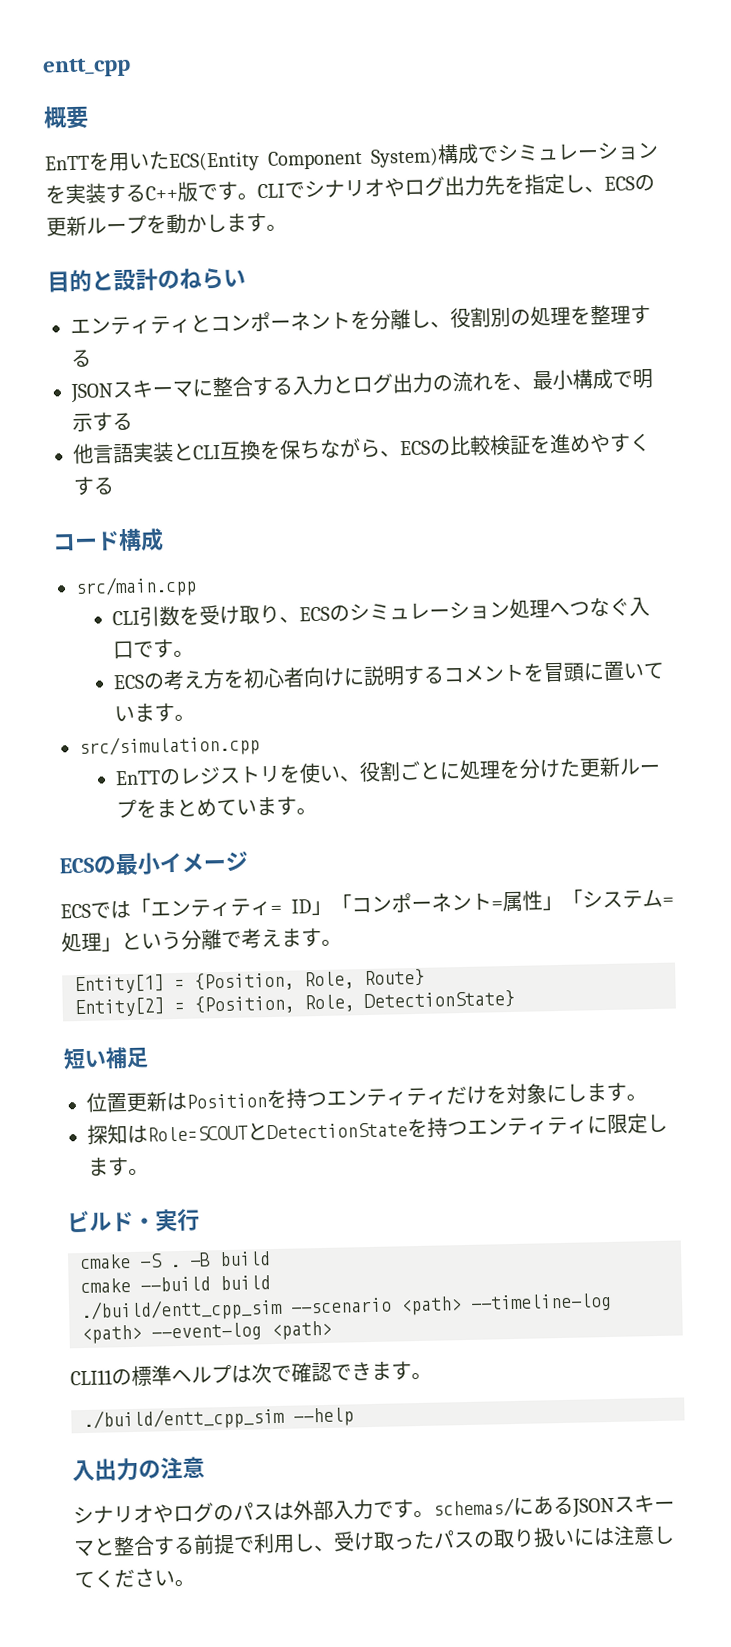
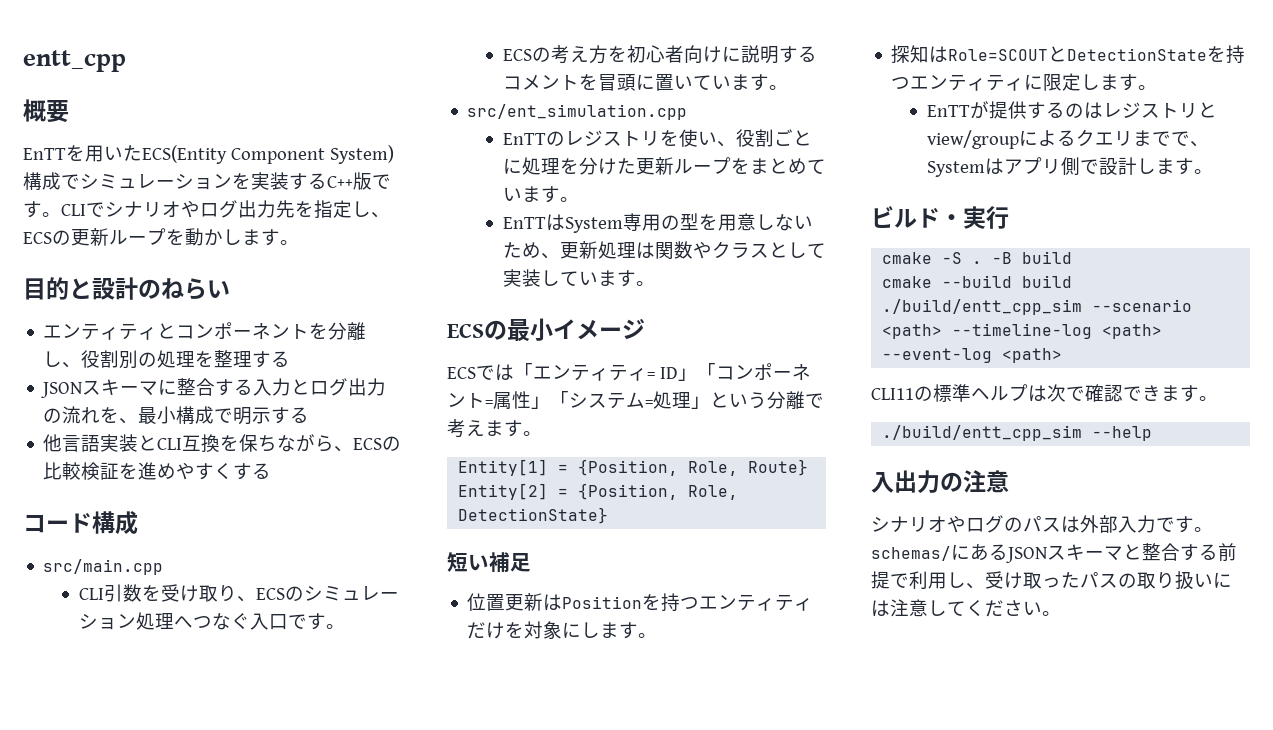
[79,734,260,758] src/simulation.cpp -> [467,104,688,120] src/ent_simulation.cpp
(318, 811) none -> [502,213,813,233] [502,241,826,259] [502,269,655,287] // EnTTはSystem専用の型を用意しないため、更新処理は関数やクラスとして実装しています。
(149, 1172) none -> [926,101,1217,119] [926,129,1209,149] [926,157,1213,177] // EnTTが提供するのはレジストリとview/groupによるクエリまでで、Systemはアプリ側で設計します。

